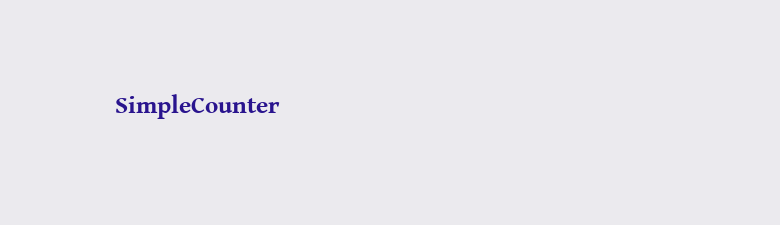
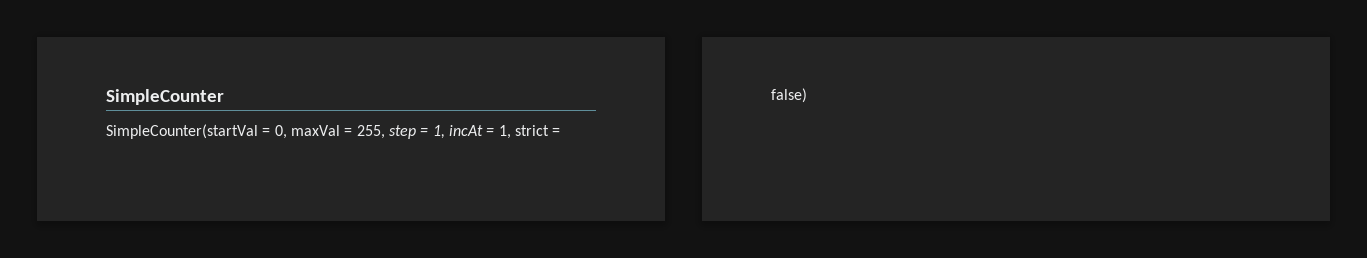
(280, 106) none -> [106,124,561,139] [771,88,807,103] // SimpleCounter(startVal = 0, maxVal = 255, step = 1, incAt = 1, strict = false)

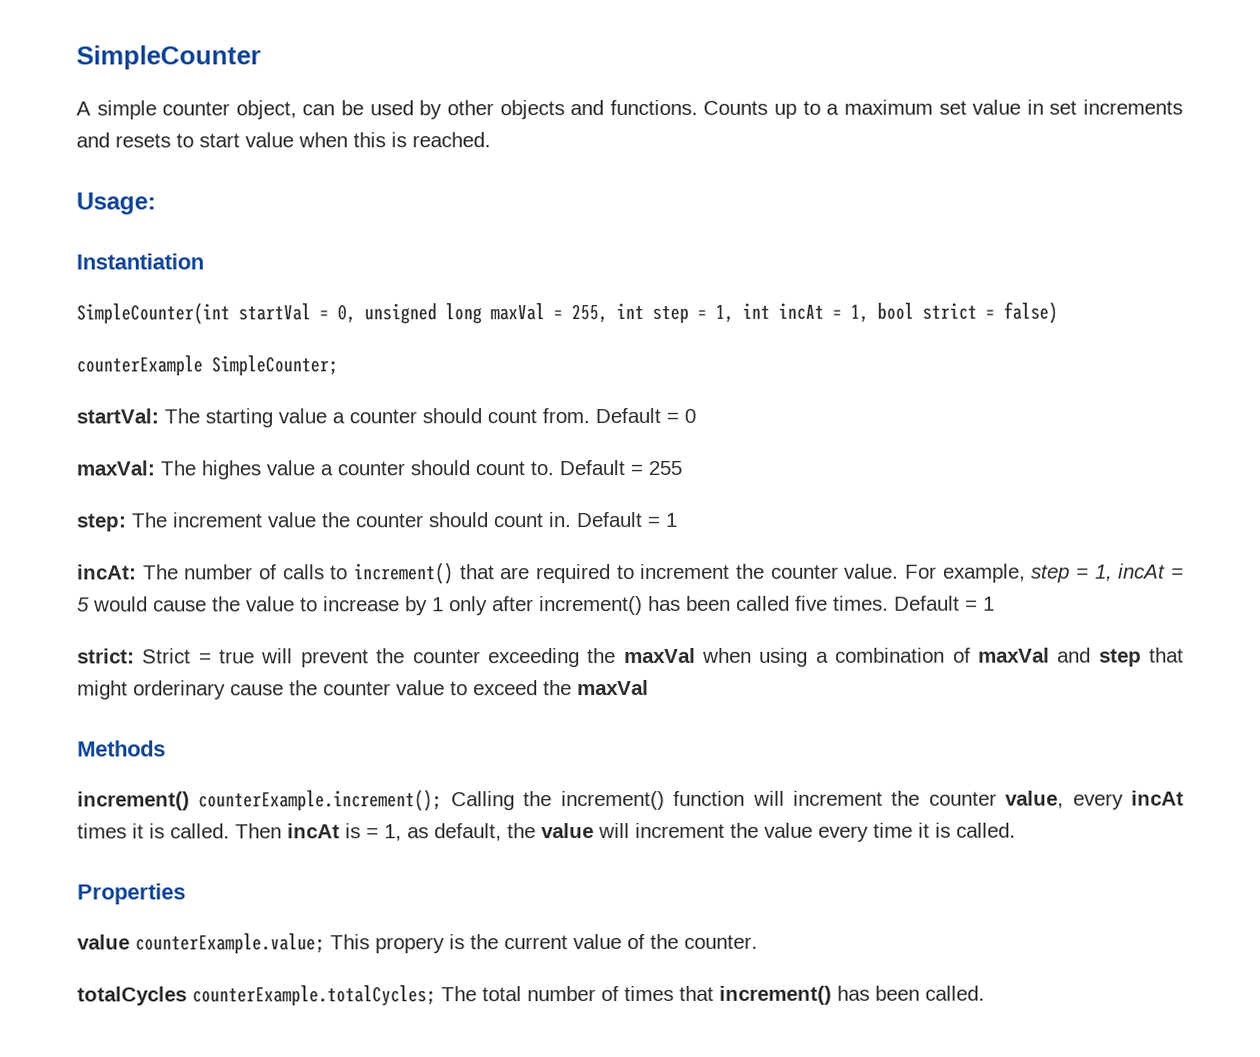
[106,124,385,139] SimpleCounter(startVal = 0, maxVal = 255, -> [76,99,1183,120] [76,132,491,148] [76,192,156,215] [76,253,204,270] [76,301,1058,325] [76,355,338,376] [76,407,696,428] [76,460,682,480] [76,511,677,532] [77,562,1026,585] A simple counter object, can be used by other objects and functions. Counts up to a maximum set value in set increments and resets to start value when this is reached. // Usage: // Instantiation // SimpleCounter(int startVal = 0, unsigned long maxVal = 255, int step = 1, int incAt = 1, bool strict = false) // counterExample SimpleCounter; // startVal: The starting value a counter should count from. Default = 0 // maxVal: The highes value a counter should count to. Default = 255 // step: The increment value the counter should count in. Default = 1 // incAt: The number of calls to increment() that are required to increment the counter value. For example,
[498,125,561,139] [771,88,807,103] 1, strict = false) -> [77,595,995,616] [77,647,1184,668] [77,679,649,700] [77,740,166,757] [77,789,1184,812] [77,822,1016,842] [77,883,186,905] [77,933,758,954] [77,985,985,1007] 5 would cause the value to increase by 1 only after increment() has been called five times. Default = 1 // strict: Strict = true will prevent the counter exceeding the maxVal when using a combination of maxVal and step that might orderinary cause the counter value to exceed the maxVal // Methods // increment() counterExample.increment(); Calling the increment() function will increment the counter value, every incAt times it is called. Then incAt is = 1, as default, the value will increment the value every time it is called. // Properties // value counterExample.value; This propery is the current value of the counter. // totalCycles counterExample.totalCycles; The total number of times that increment() has been called.

